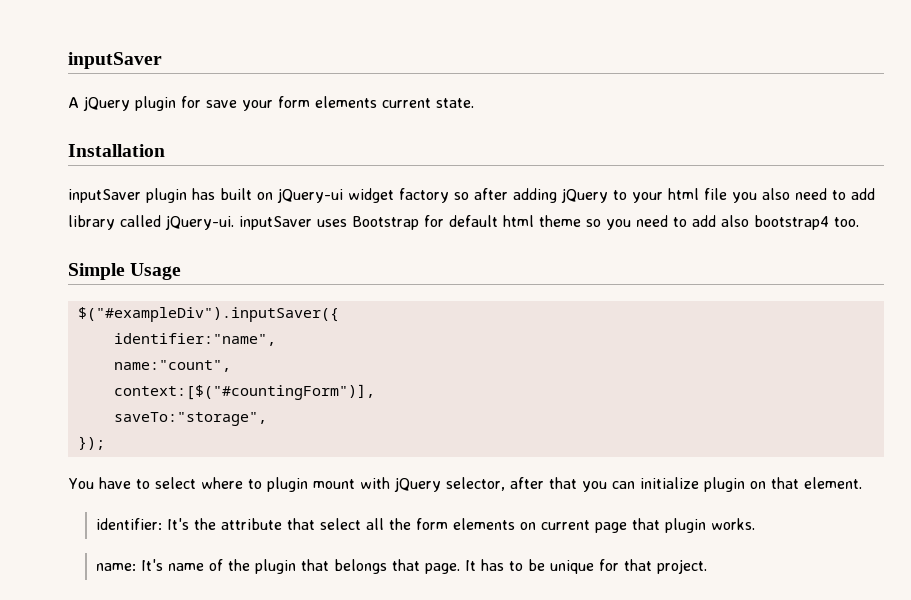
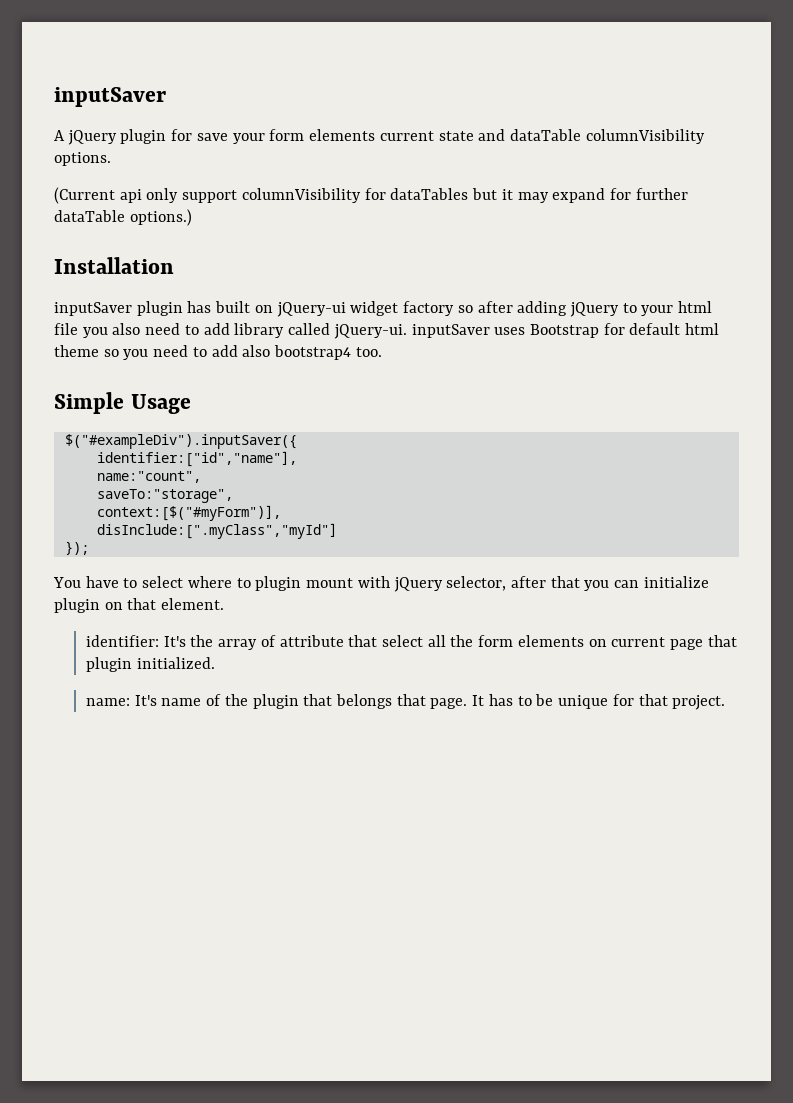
[436,98,474,108] state. -> [438,129,705,144] [54,152,111,166] [54,187,688,204] [54,209,192,226] state and dataTable columnVisibility options. // (Current api only support columnVisibility for dataTables but it may expand for further dataTable options.)
[113,333,276,346] identifier:"name", -> [96,451,297,467] identifier:["id","name"],
[113,384,375,400] [113,412,267,426] context:[$("#countingForm")], // saveTo:"storage", -> [96,489,233,503] [96,505,281,521] [96,523,337,539] saveTo:"storage", // context:[$("#myForm")], // disInclude:[".myClass","myId"]
(217, 524) none -> [218,635,276,650] array of
[711,518,756,530] works. -> [136,657,215,669] initialized.

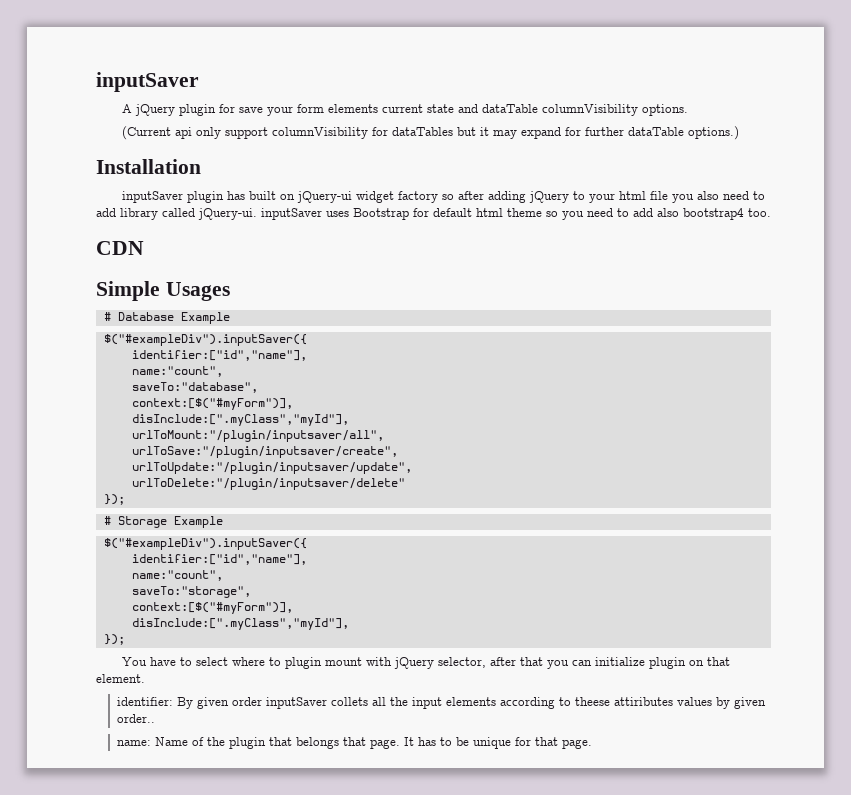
(382, 352) none -> [96,241,144,255] // CDN
[130,394,191,414] Usage -> [165,282,230,301] [103,312,230,324] [103,334,307,346] [131,350,307,361] [131,366,223,377] [131,382,258,393] [131,398,293,410] [131,414,349,426] [131,430,384,442] [131,446,398,458] [131,462,412,474] [131,478,405,490] [103,494,125,505] [103,516,223,528] Usages // # Database Example // $("#exampleDiv").inputSaver({ // identifier:["id","name"], // name:"count", // saveTo:"database", // context:[$("#myForm")], // disInclude:[".myClass","myId"], // urlToMount:"/plugin/inputsaver/all", // urlToSave:"/plugin/inputsaver/create", // urlToUpdate:"/plugin/inputsaver/update", // urlToDelete:"/plugin/inputsaver/delete" // }); // # Storage Example
[96,523,337,539] disInclude:[".myClass","myId"] -> [131,618,349,630] disInclude:[".myClass","myId"],
[163,635,737,650] [85,657,215,672] It's the array of attribute that select all the form elements on current page that plugin initialized. -> [176,697,766,709] [116,714,155,723] By given order inputSaver collets all the input elements according to theese attiributes values by given order..
[134,695,202,706] It's name -> [154,737,188,746] Name
[672,695,726,710] project. -> [561,739,592,749] page.

